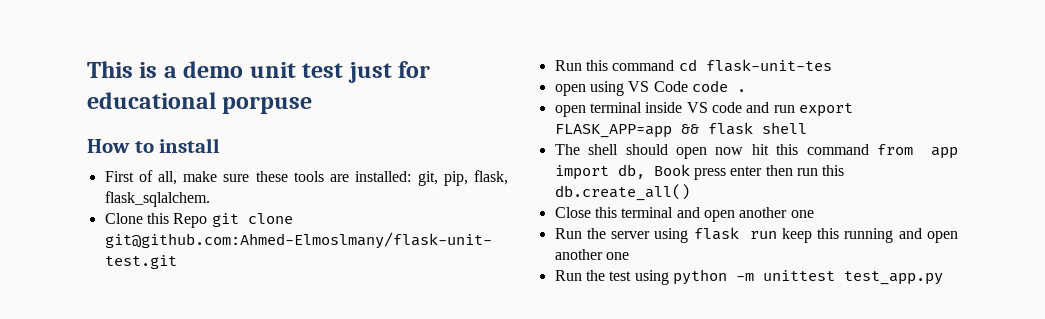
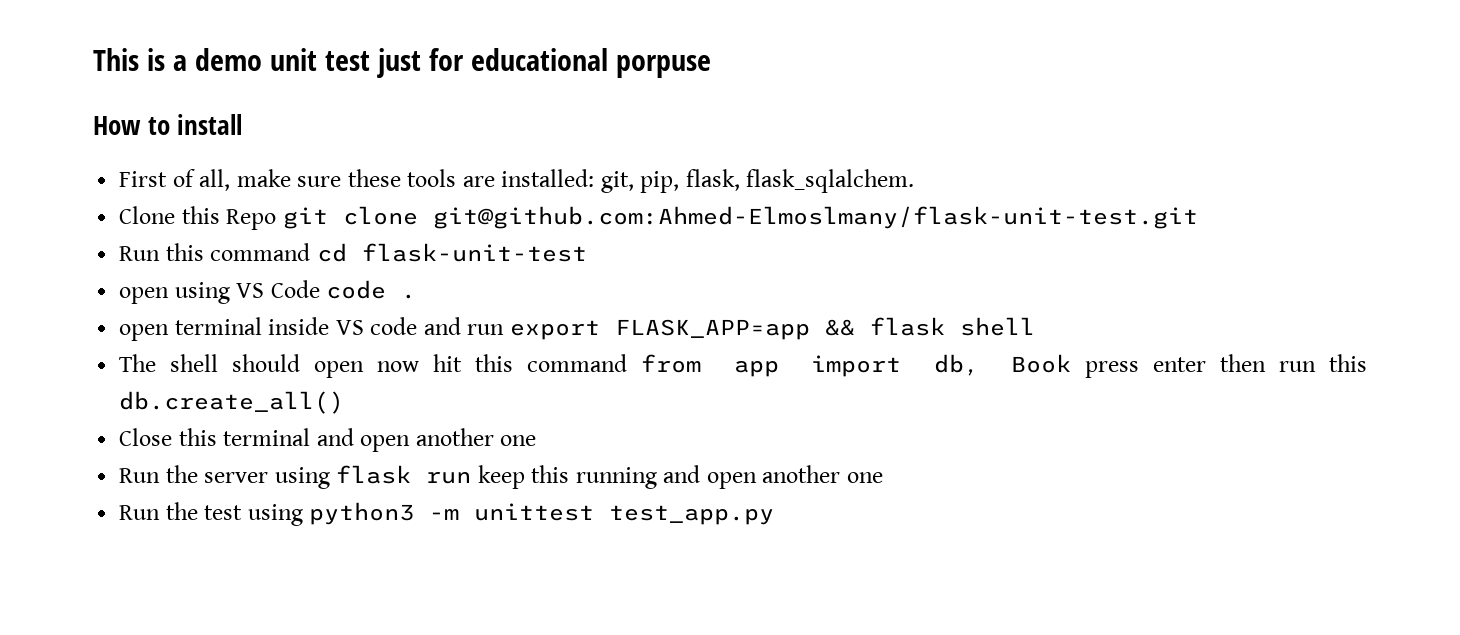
[705,59,832,72] flask-unit-tes -> [361,243,587,262] flask-unit-test
[672,269,727,285] python -> [309,502,415,525] python3

